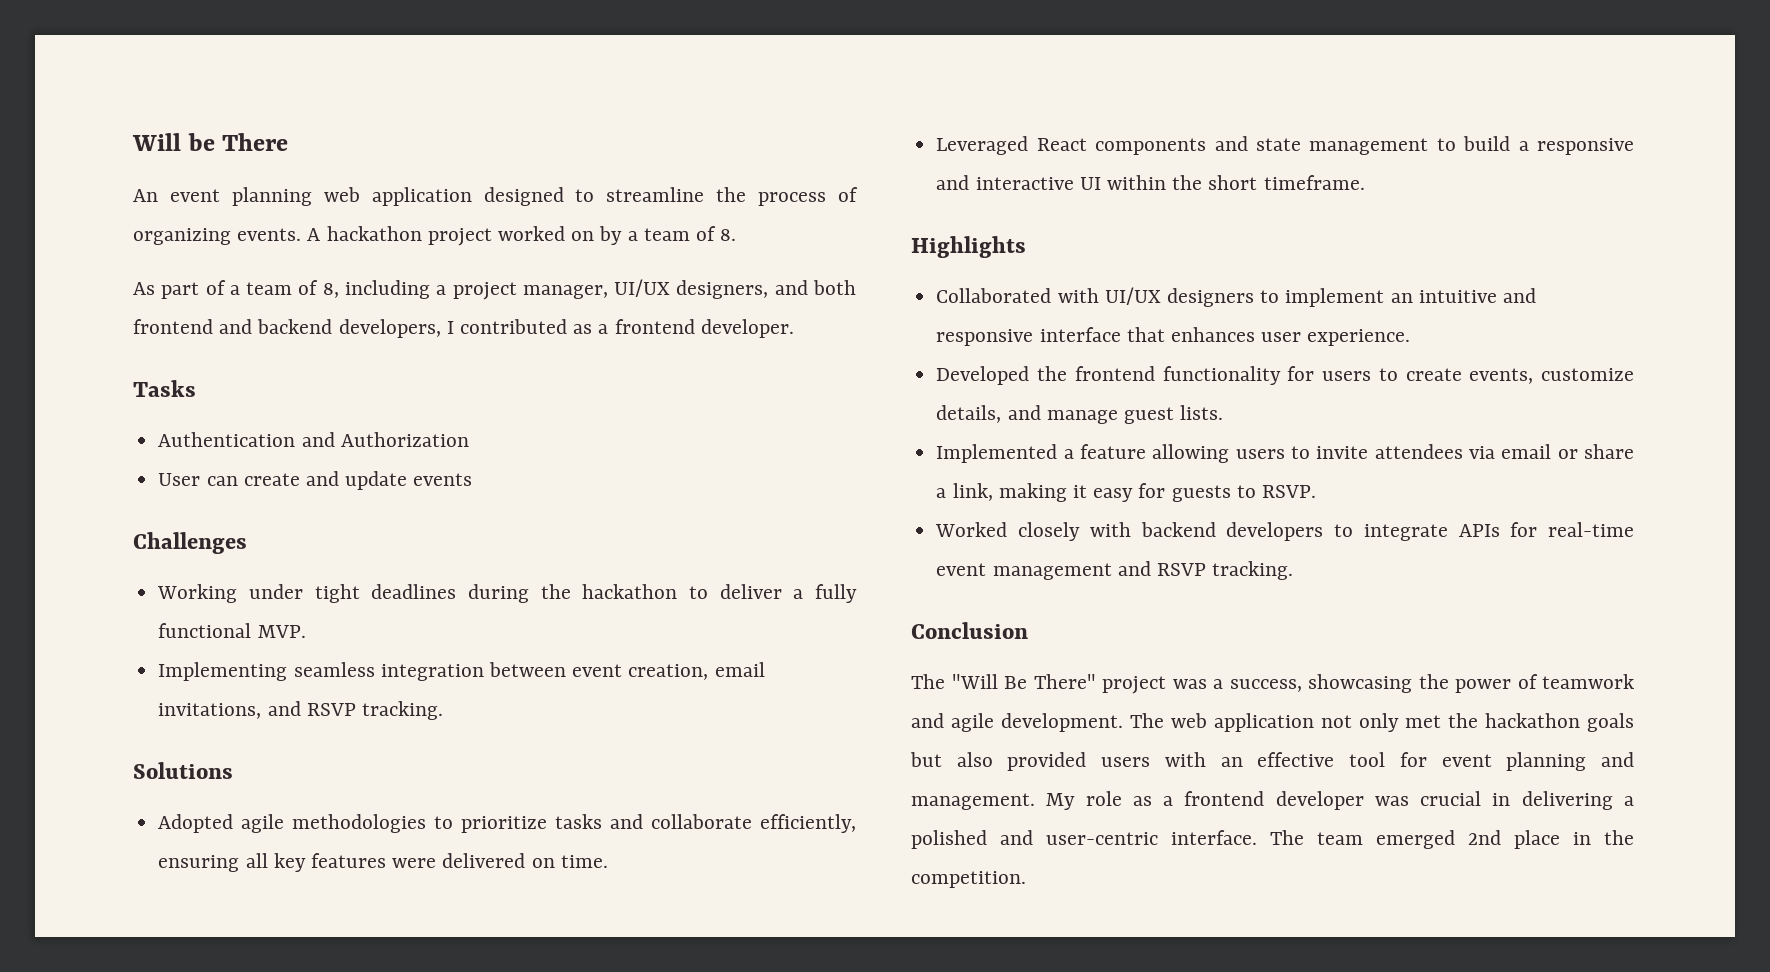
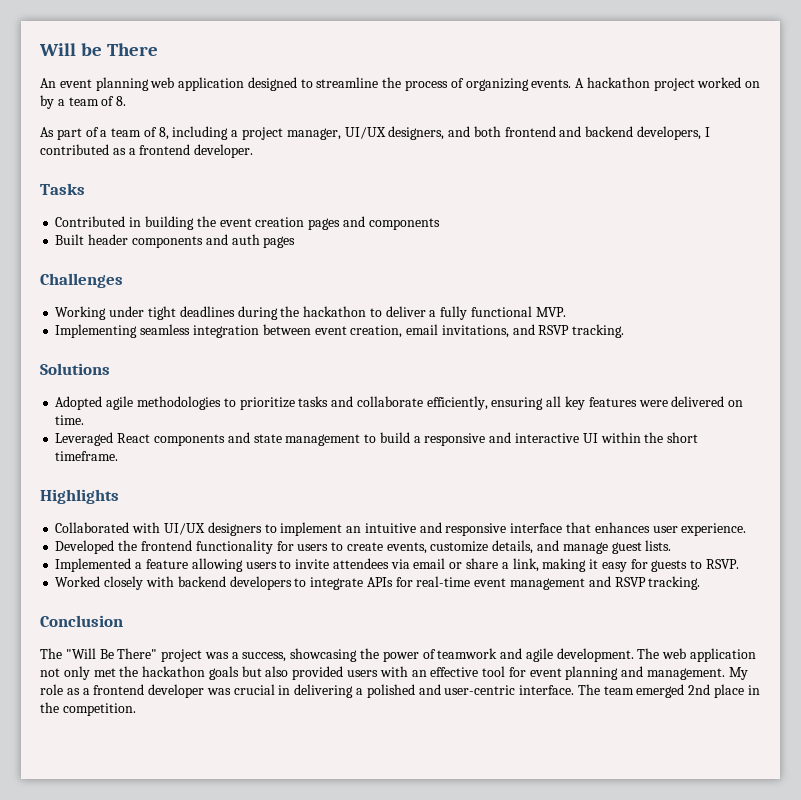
[158,432,469,447] [158,471,473,490] Authentication and Authorization // User can create and update events -> [55,216,440,230] [55,234,296,248] Contributed in building the event creation pages and components // Built header components and auth pages

